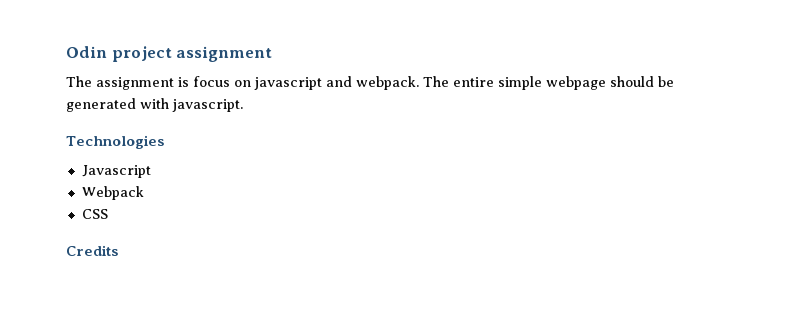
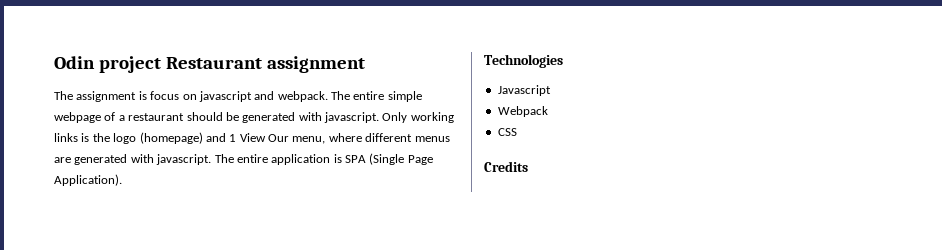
(172, 54) none -> [165,57,262,69] Restaurant
(606, 83) none -> [104,112,185,121] of a restaurant
(243, 105) none -> [382,112,454,123] [54,132,450,144] [54,153,433,165] [54,174,122,186] Only working links is the logo (homepage) and 1 View Our menu, where different menus are generated with javascript. The entire application is SPA (Single Page Application).

